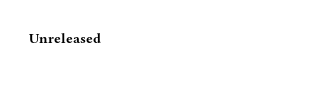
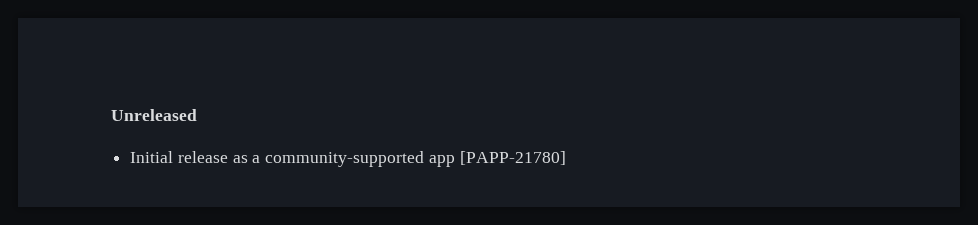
(101, 38) none -> [130,151,566,167] // Initial release as a community-supported app [PAPP-21780]

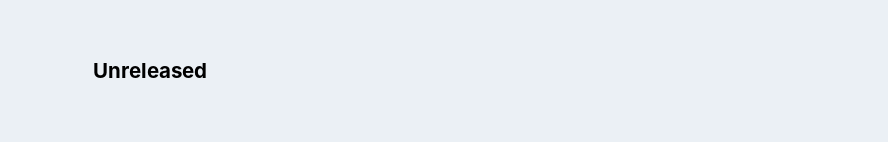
[130,151,566,167] // Initial release as a community-supported app [PAPP-21780] -> (207, 70) none

